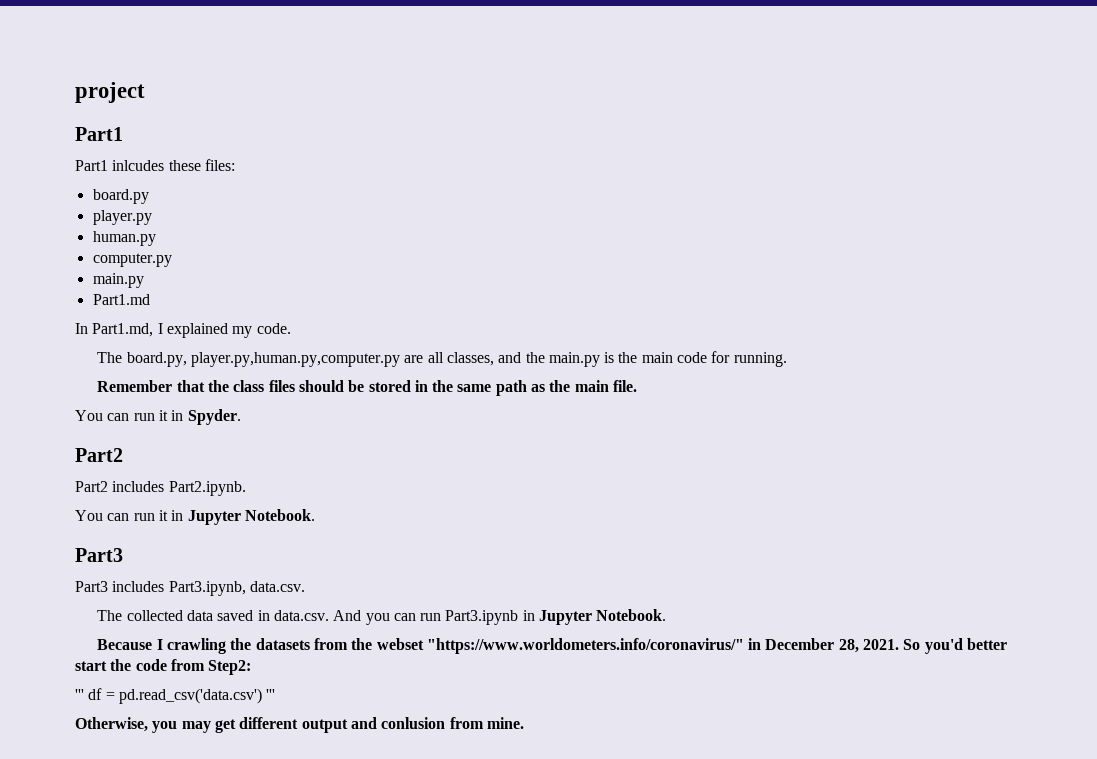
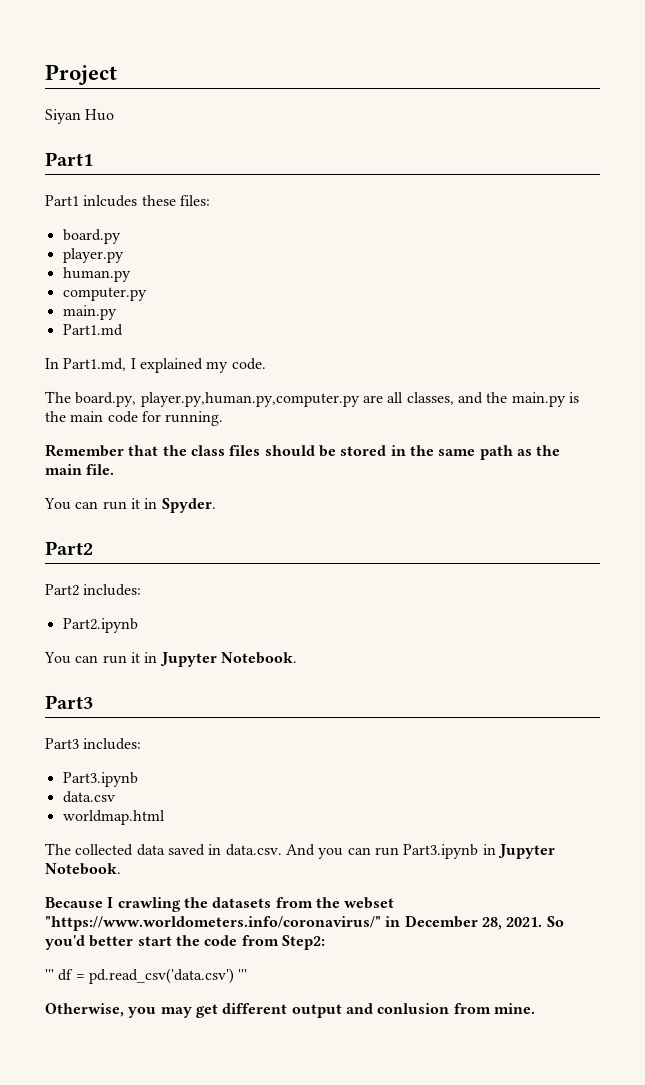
[75,82,145,103] project -> [45,64,117,85] [45,109,115,124] Project // Siyan Huo
[112,481,246,496] includes Part2.ipynb. -> [83,584,142,596] [62,618,138,633] includes: // Part2.ipynb
[112,581,305,596] includes Part3.ipynb, data.csv. -> [83,738,142,750] [62,772,138,787] [62,791,115,803] [62,810,165,825] includes: // Part3.ipynb // data.csv // worldmap.html

